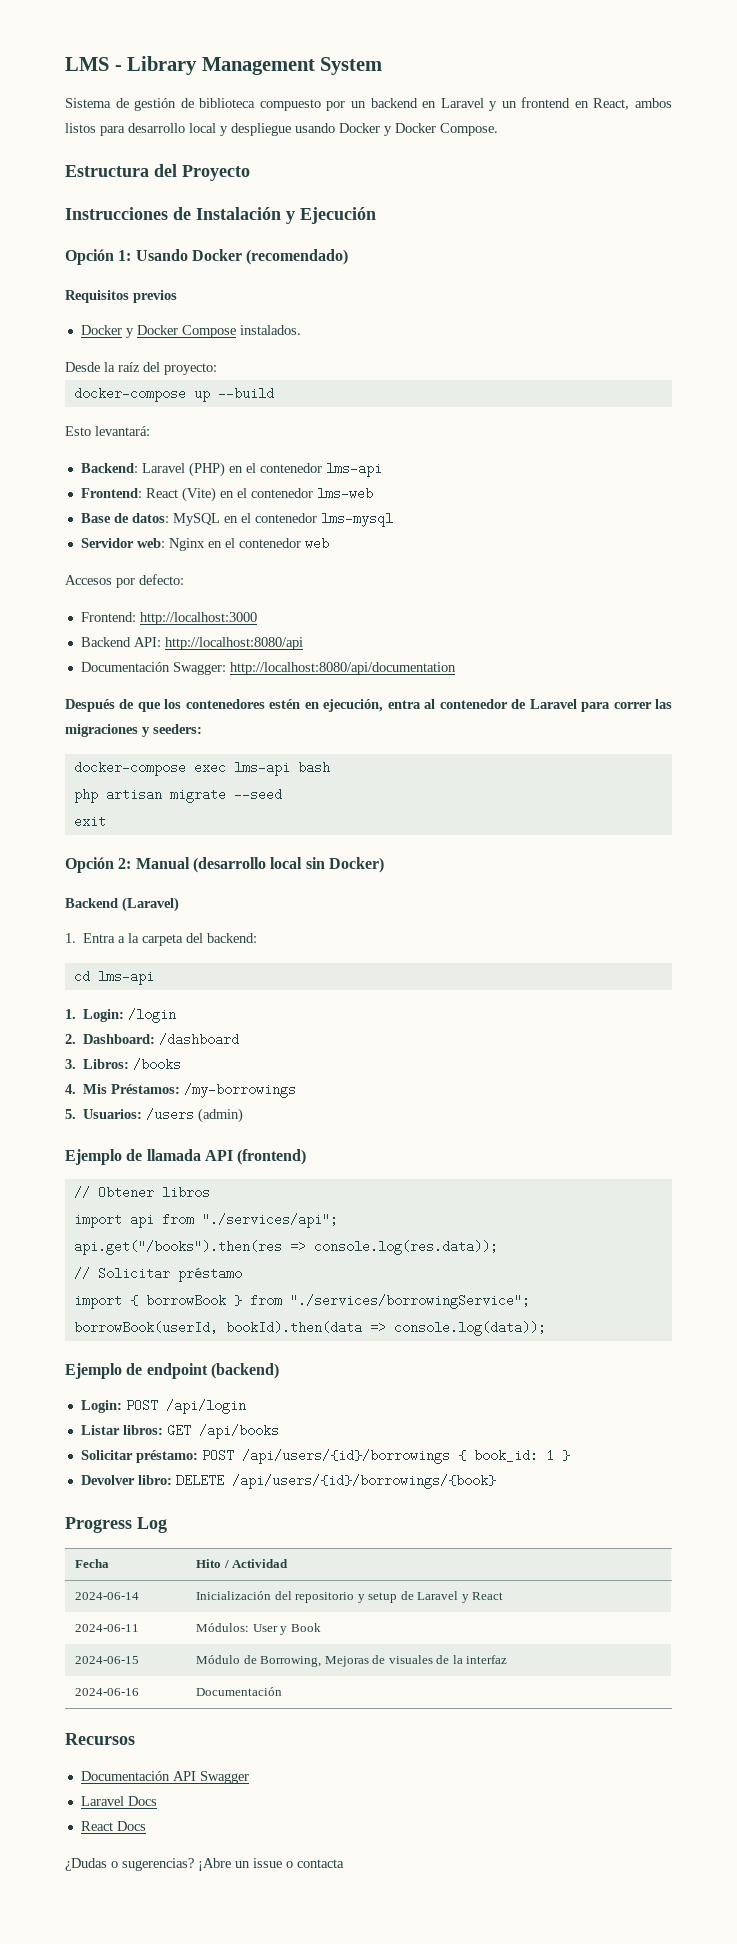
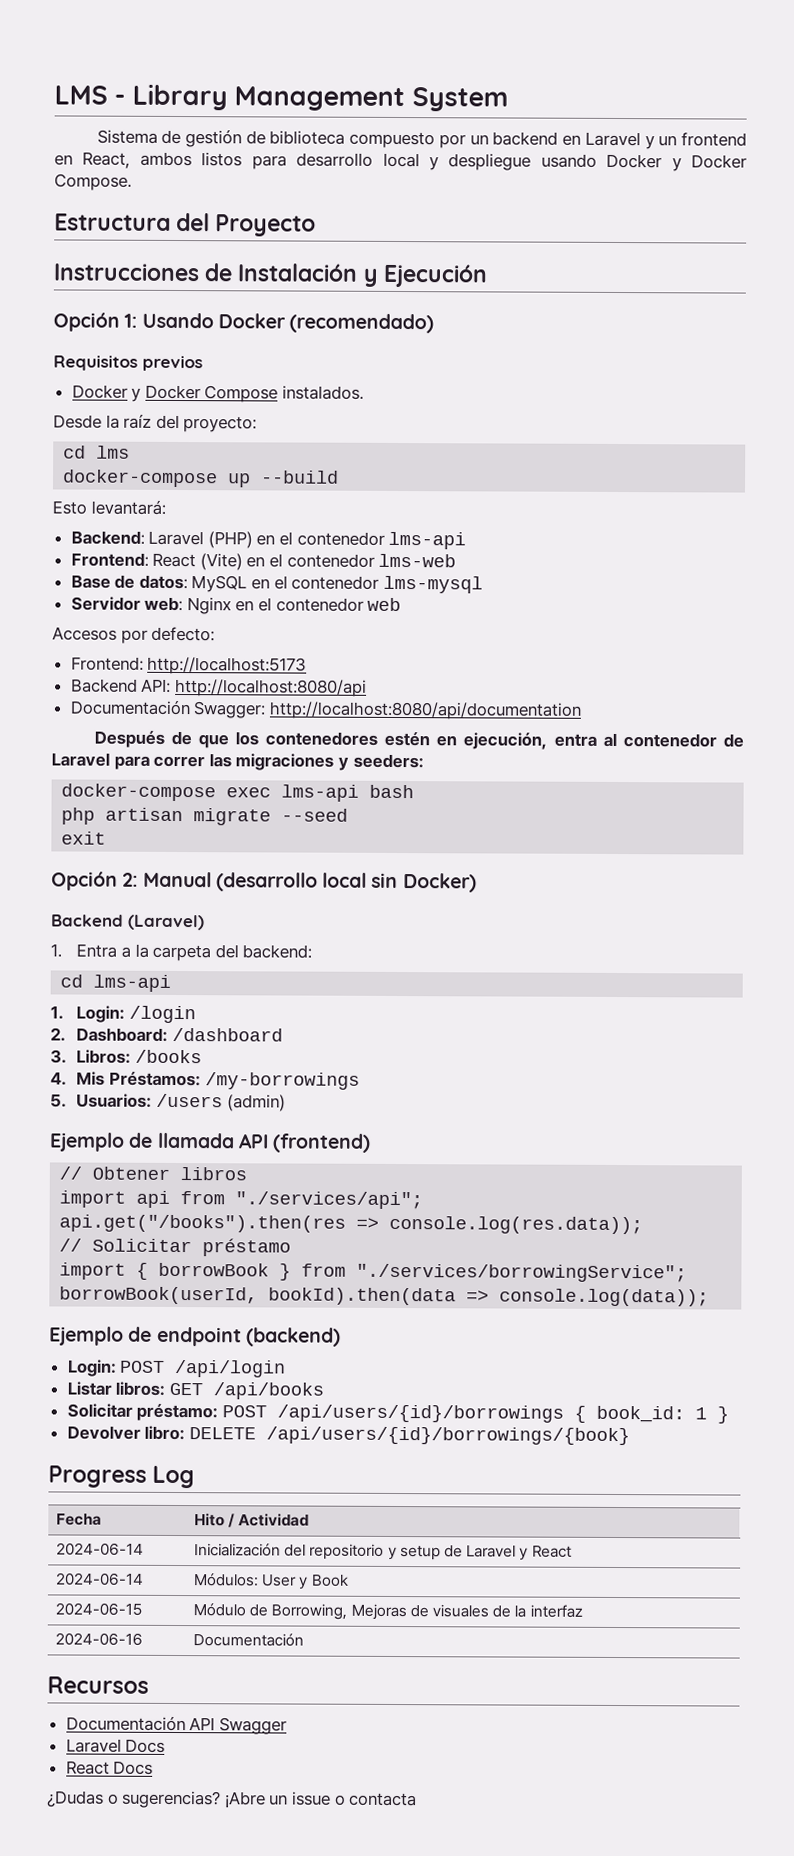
(217, 369) none -> [63,445,131,459] // cd lms
[139,612,257,625] http://localhost:3000 -> [147,656,308,675] http://localhost:5173
[75,1624,140,1632] 2024-06-11 -> [56,1572,145,1586] 2024-06-14

